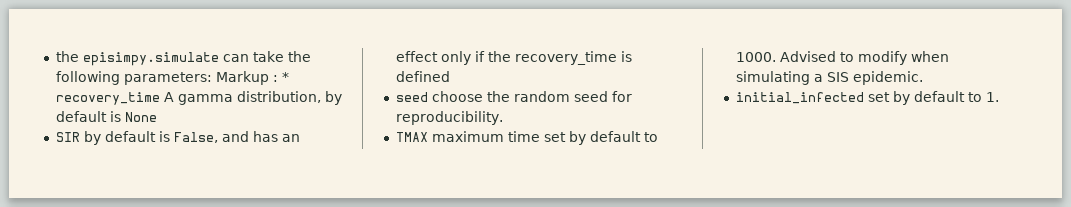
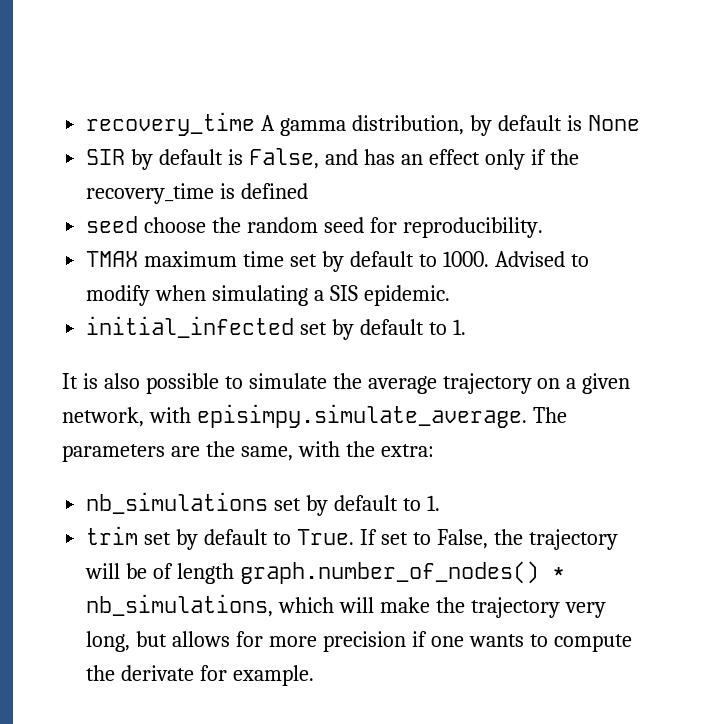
[55,51,311,66] [55,71,289,85] the episimpy.simulate can take the following parameters: Markup : * -> (86, 124) none
(999, 97) none -> [62,373,631,394] [62,404,567,428] [62,441,434,462] [86,492,440,516] [86,526,618,550] [85,561,565,584] [86,594,606,618] [86,631,632,652] [86,665,315,686] // It is also possible to simulate the average trajectory on a given network, with episimpy.simulate_average. The parameters are the same, with the extra: // nb_simulations set by default to 1. // trim set by default to True. If set to False, the trajectory will be of length graph.number_of_nodes() * nb_simulations, which will make the trajectory very long, but allows for more precision if one wants to compute the derivate for example.

